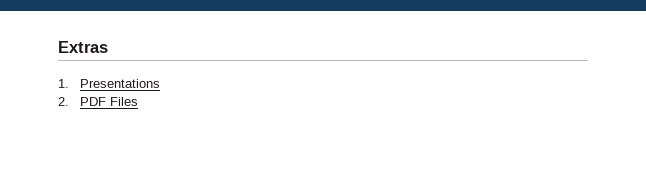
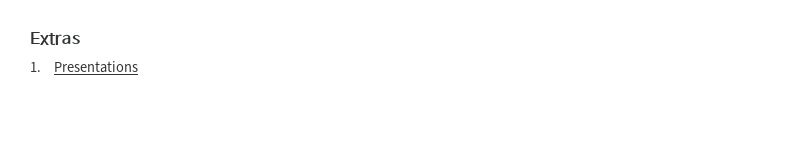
[58,97,139,106] // 2. PDF Files -> (138, 67) none

